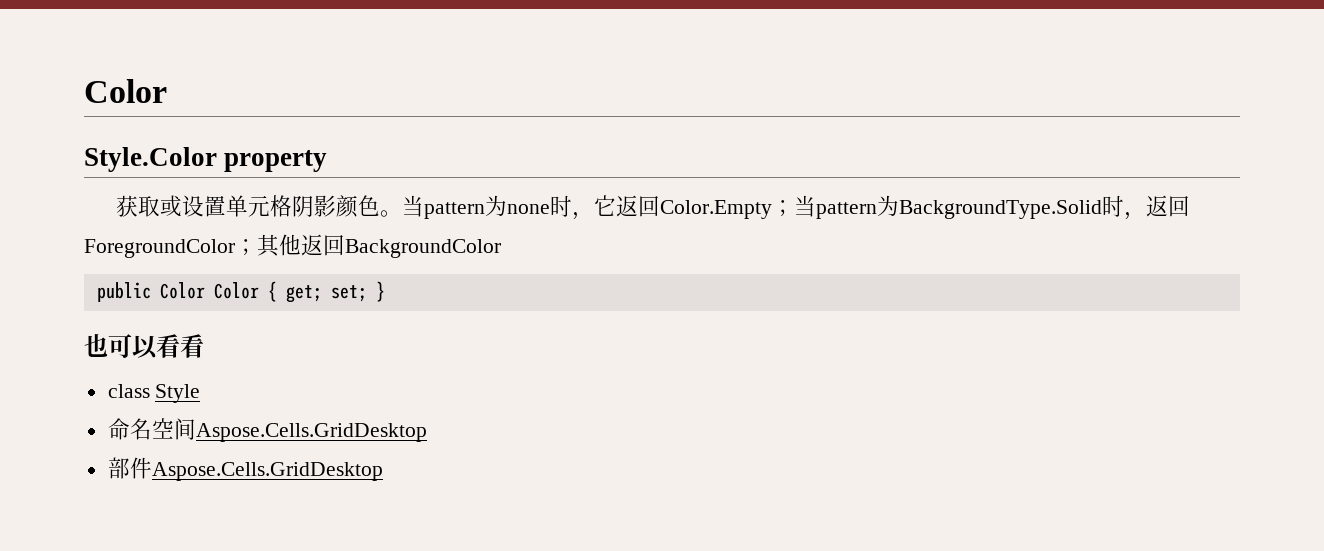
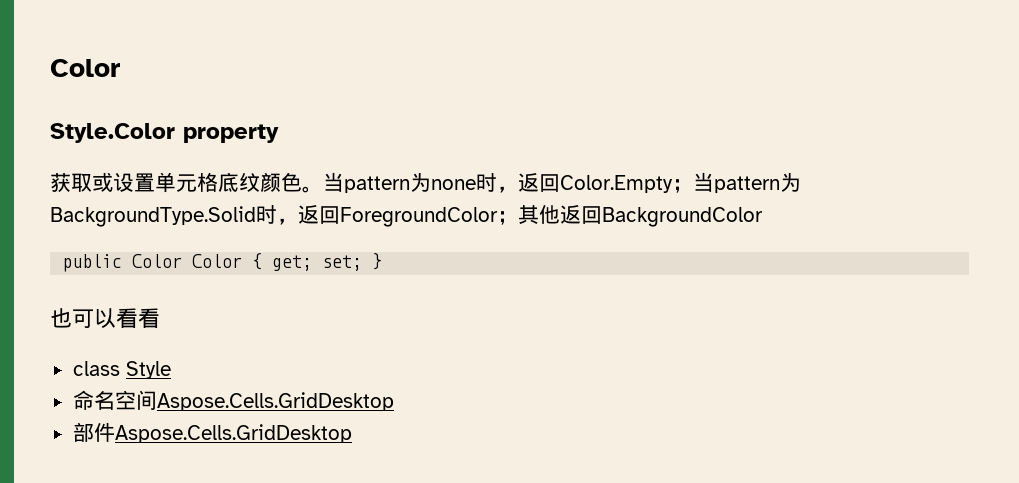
[291,195,336,217] 阴影 -> [218,172,260,192] 底纹
[593,195,616,216] 它 -> (518, 189) none

